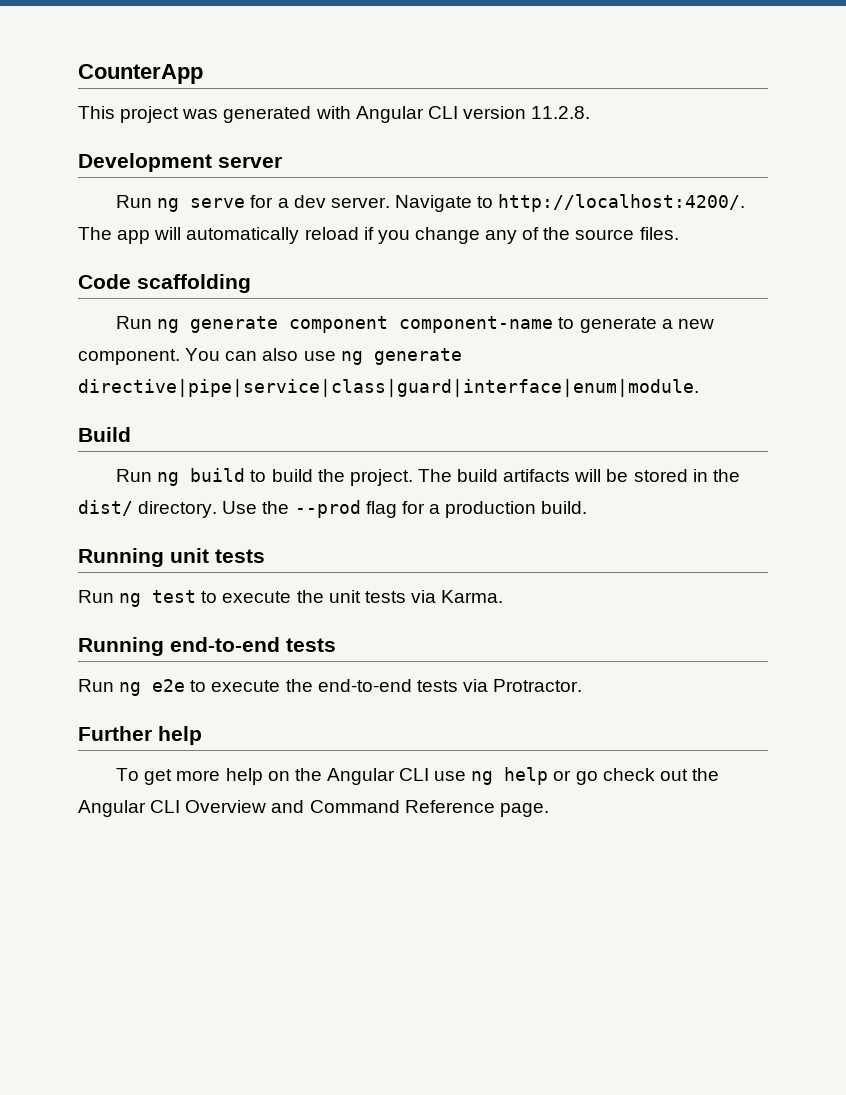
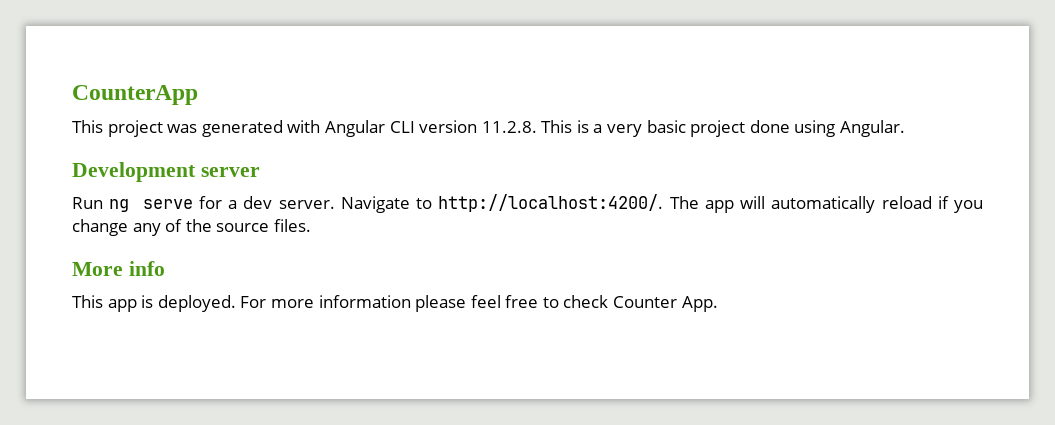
(591, 112) none -> [541,120,906,137] This is a very basic project done using Angular.
[78,274,251,293] [116,316,714,333] [78,348,462,365] [78,379,699,397] [78,427,131,442] [116,468,740,486] [78,500,588,518] [78,548,265,567] [78,590,504,607] [78,637,336,656] [78,679,583,696] [78,726,202,745] [116,767,719,785] [78,800,549,817] Code scaffolding // Run ng generate component component-name to generate a new component. You can also use ng generate directive|pipe|service|class|guard|interface|enum|module. // Build // Run ng build to build the project. The build artifacts will be stored in the dist/ directory. Use the --prod flag for a production build. // Running unit tests // Run ng test to execute the unit tests via Karma. // Running end-to-end tests // Run ng e2e to execute the end-to-end tests via Protractor. // Further help // To get more help on the Angular CLI use ng help or go check out the Angular CLI Overview and Command Reference page. -> [72,261,165,276] [72,295,718,312] More info // This app is deployed. For more information please feel free to check Counter App.

